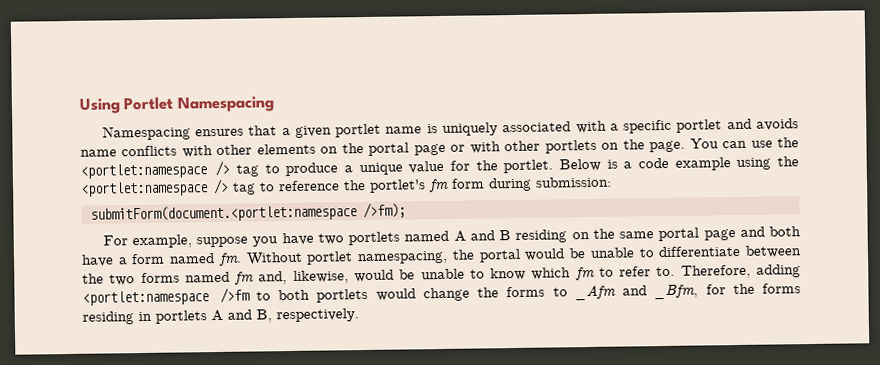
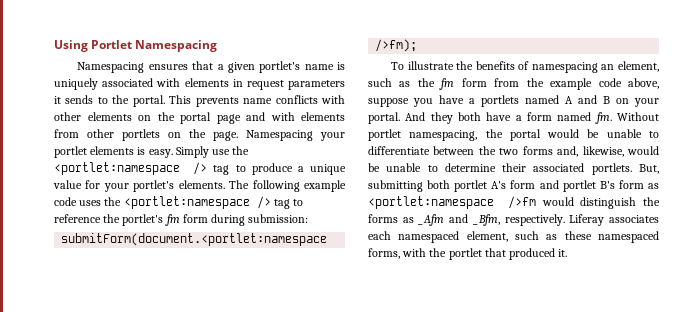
[335,123,382,138] portlet -> [259,61,301,73] portlet's
[609,118,799,134] a specific portlet and avoids -> [184,78,345,90] [54,95,239,107] elements in request parameters it sends to the portal. This prevents
[450,141,501,154] or with -> [246,112,345,121] [54,129,79,138] and with elements from
[689,138,748,149] You can -> [246,130,345,141] [54,146,209,158] Namespacing your portlet elements is easy. Simply
[475,157,772,174] the portlet. Below is a code example using -> [103,180,346,192] [54,197,102,206] your portlet's elements. The following example code uses
[102,234,192,249] For example, -> [391,61,659,73] [368,78,659,90] To illustrate the benefits of namespacing an element, such as the fm form from the example code above,
[317,233,344,245] two -> [469,98,475,104] a
[515,226,765,243] residing on the same portal page and -> [616,98,659,107] [368,112,453,124] on your portal. And they
[184,271,255,285] named fm -> (553, 150) none
[490,264,802,281] [82,286,568,306] know which fm to refer to. Therefore, adding <portlet:namespace />fm to both portlets would change the forms to -> [444,163,659,175] [368,180,659,192] [368,196,660,209] [368,214,414,223] determine their associated portlets. But, submitting both portlet A's form and portlet B's form as <portlet:namespace />fm would distinguish the forms as
[705,283,801,295] [82,308,359,325] for the forms residing in portlets A and B, respectively. -> [504,214,659,226] [368,231,659,243] [368,248,568,260] respectively. Liferay associates each namespaced element, such as these namespaced forms, with the portlet that produced it.

